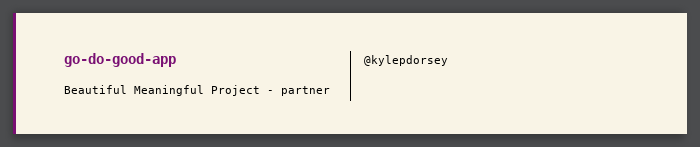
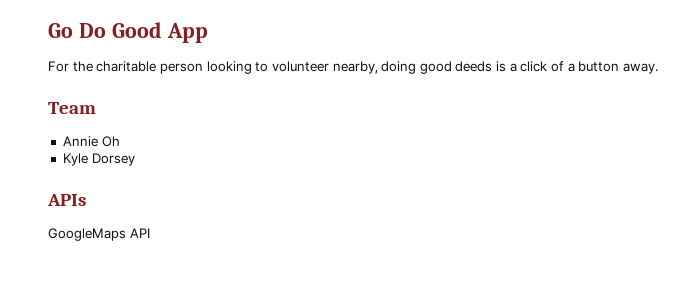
[64,53,176,67] [64,85,330,96] [364,55,448,66] go-do-good-app // Beautiful Meaningful Project - partner @kylepdorsey -> [48,22,208,43] [48,61,658,74] [48,102,96,114] [62,136,120,147] [62,153,135,166] [47,194,86,206] [48,228,150,241] Go Do Good App // For the charitable person looking to volunteer nearby, doing good deeds is a click of a button away. // Team // Annie Oh // Kyle Dorsey // APIs // GoogleMaps API

